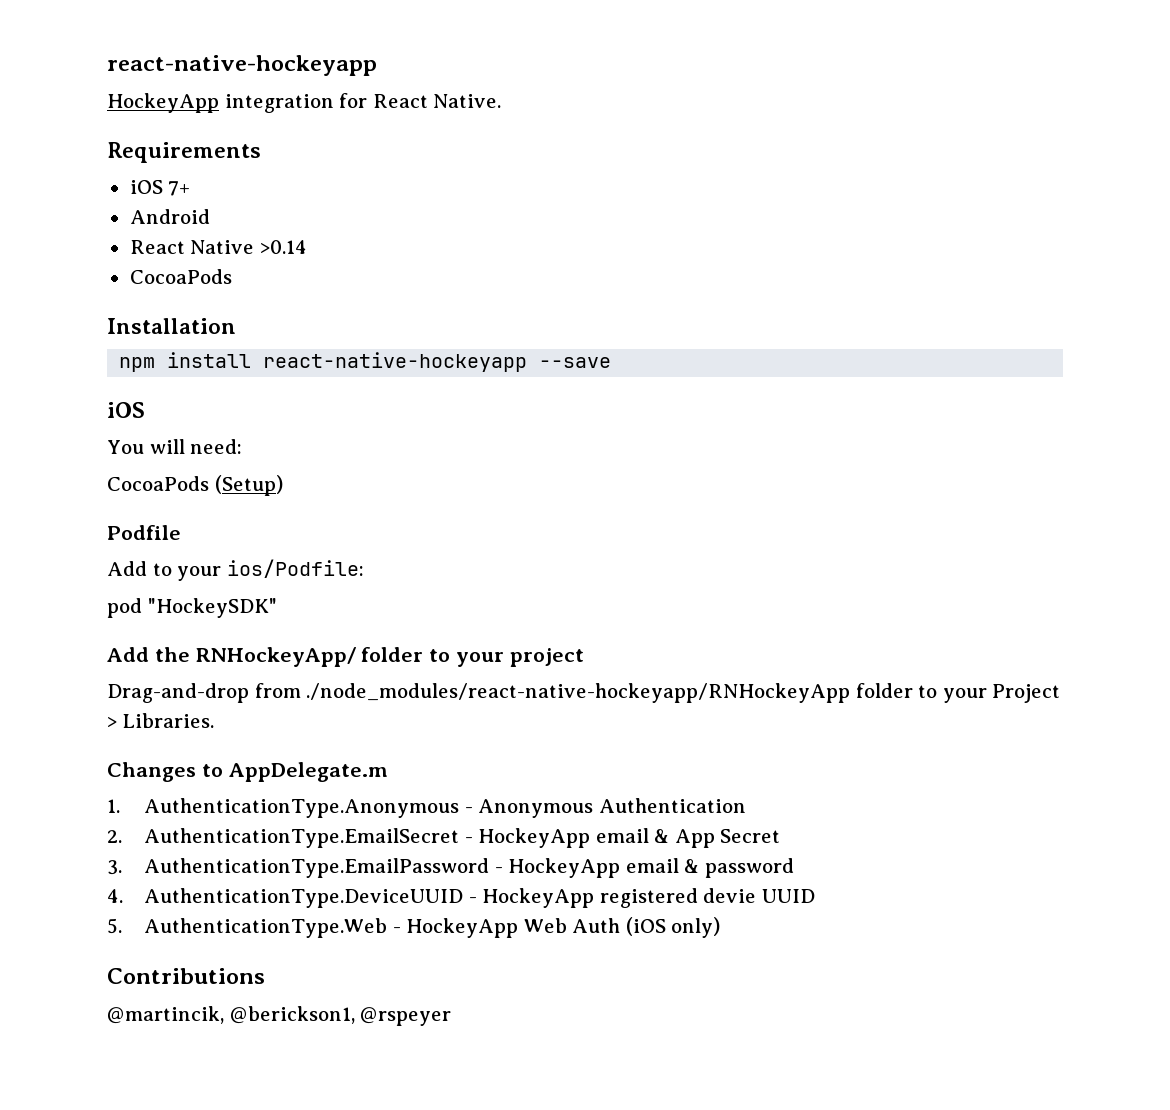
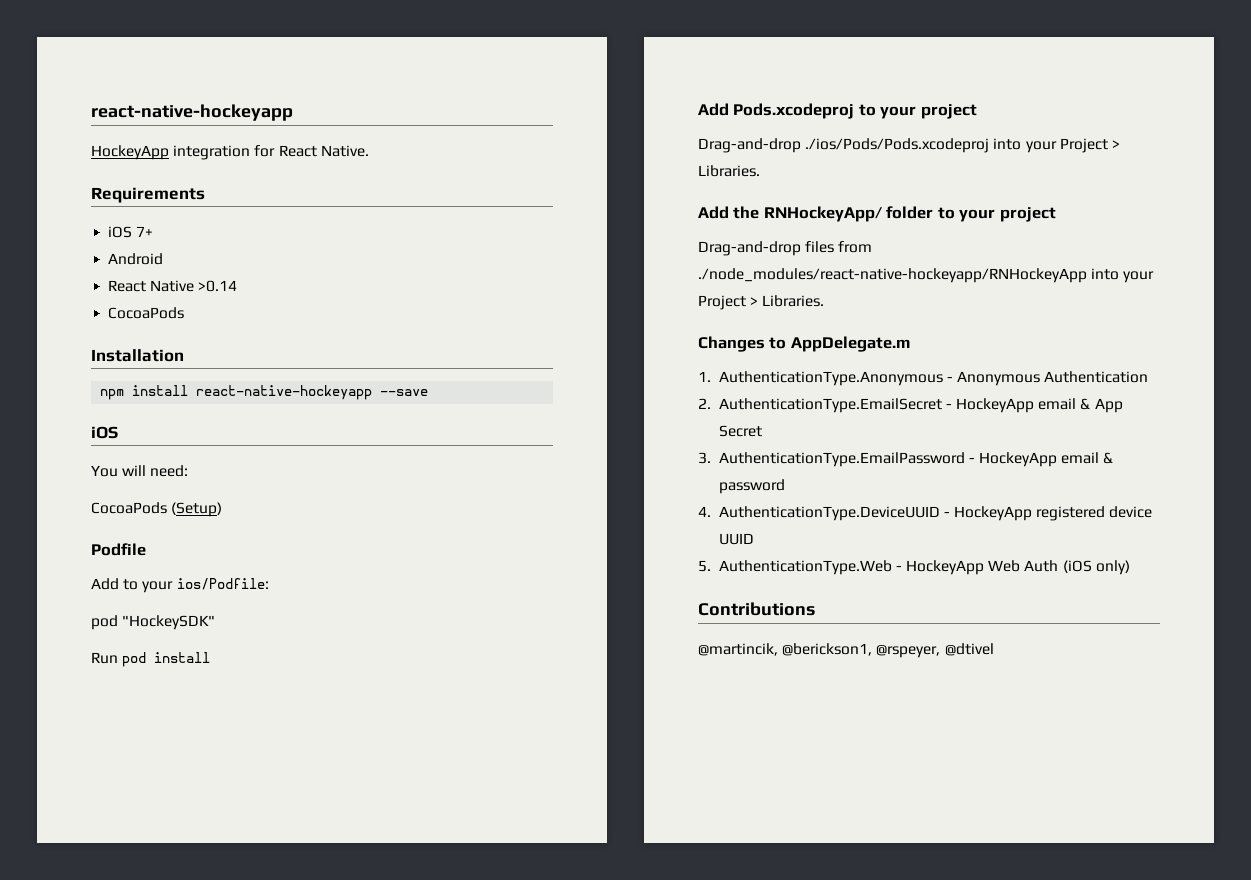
(277, 608) none -> [91,652,211,667] [698,103,977,119] [698,138,1120,153] [698,165,760,177] // Run pod install // Add Pods.xcodeproj to your project // Drag-and-drop ./ios/Pods/Pods.xcodeproj into your Project > Libraries.
(249, 693) none -> [805,241,835,253] files
[855,683,938,698] folder to -> [1091,268,1120,280] into
[703,888,757,903] devie -> [1109,506,1153,518] device
[360,1007,452,1026] @rspeyer -> [876,643,994,658] @rspeyer, @dtivel

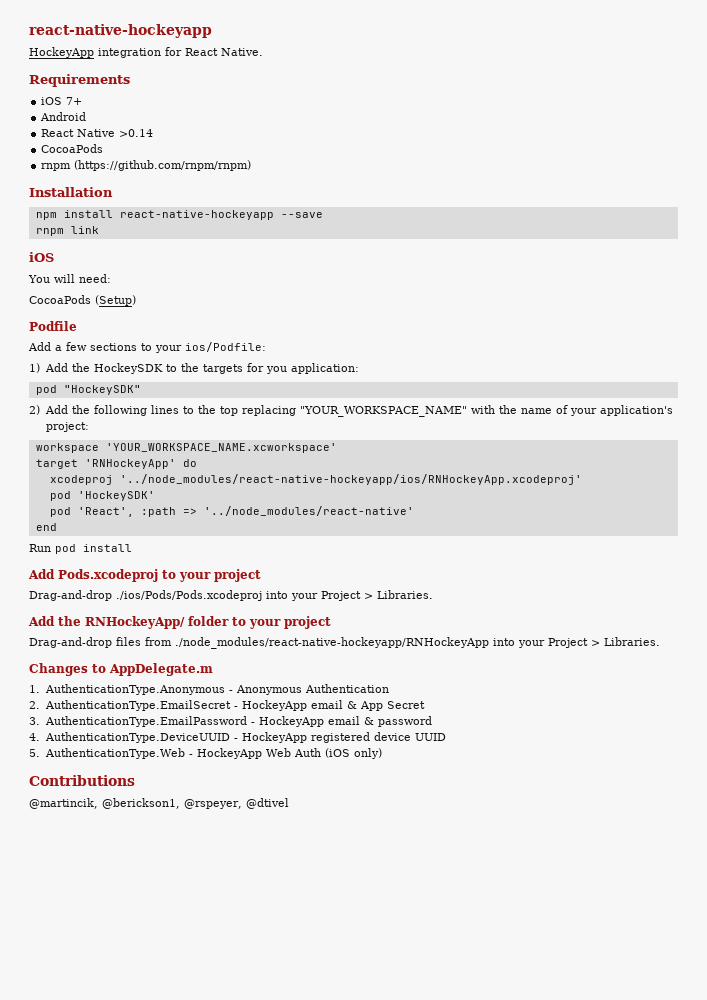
(185, 313) none -> [41,160,252,171] // rnpm (https://github.com/rnpm/rnpm)
(429, 392) none -> [35,226,99,236] // rnpm link
(119, 584) none -> [55,342,137,351] a few sections
[91,615,216,630] pod "HockeySDK" -> [29,363,359,374] [35,385,141,395] [29,405,673,417] [45,422,89,432] [35,443,337,453] [35,459,197,469] [49,474,582,485] [49,491,155,501] [49,506,414,517] [35,523,57,531] 1) Add the HockeySDK to the targets for you application: // pod "HockeySDK" // 2) Add the following lines to the top replacing "YOUR_WORKSPACE_NAME" with the name of your application's project: // workspace 'YOUR_WORKSPACE_NAME.xcworkspace' // target 'RNHockeyApp' do // xcodeproj '../node_modules/react-native-hockeyapp/ios/RNHockeyApp.xcodeproj' // pod 'HockeySDK' // pod 'React', :path => '../node_modules/react-native' // end

